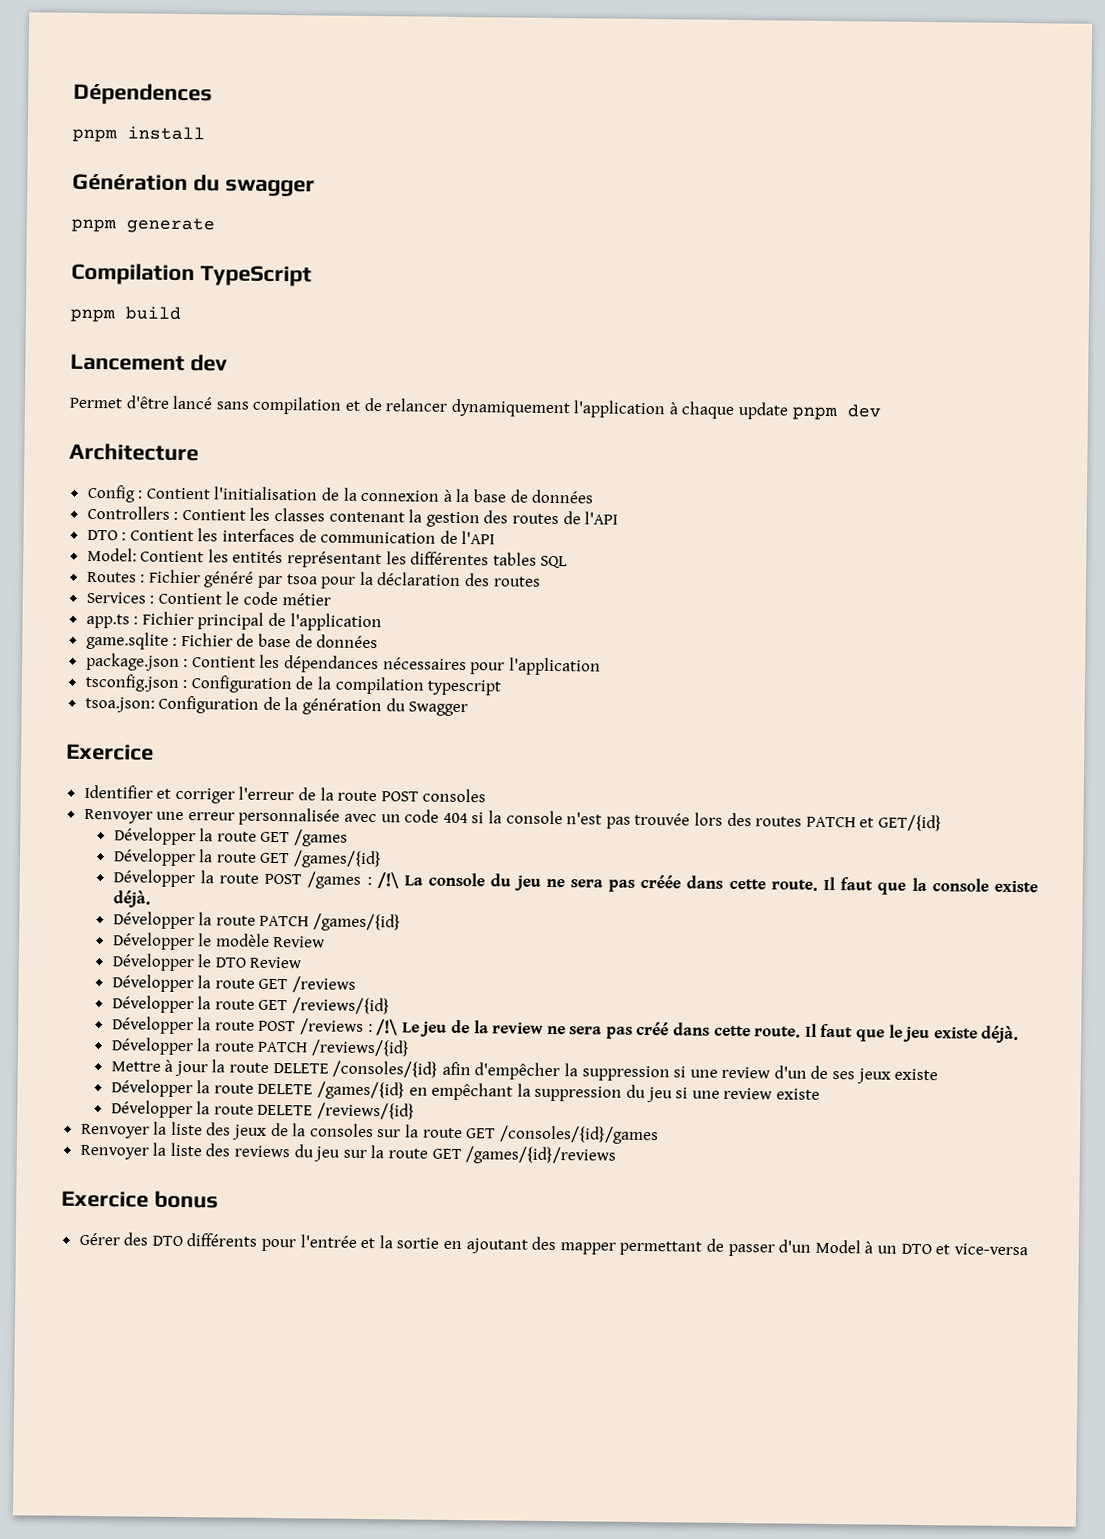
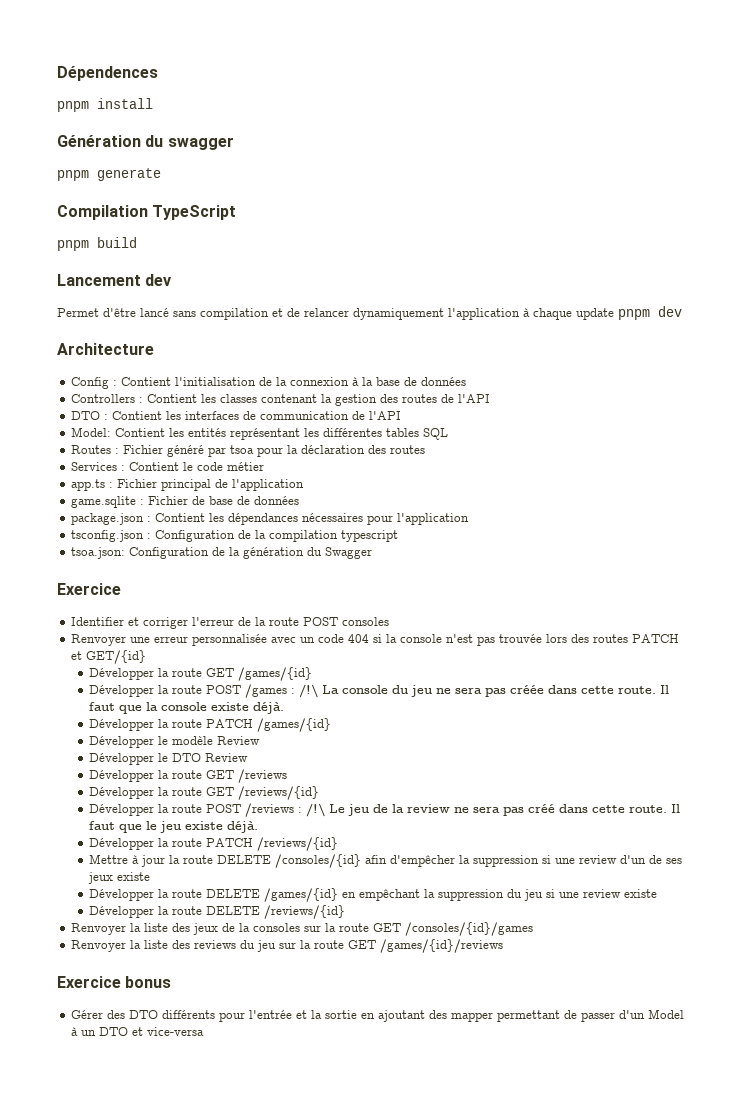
[113,827,348,847] // Développer la route GET /games -> (147, 657) none

